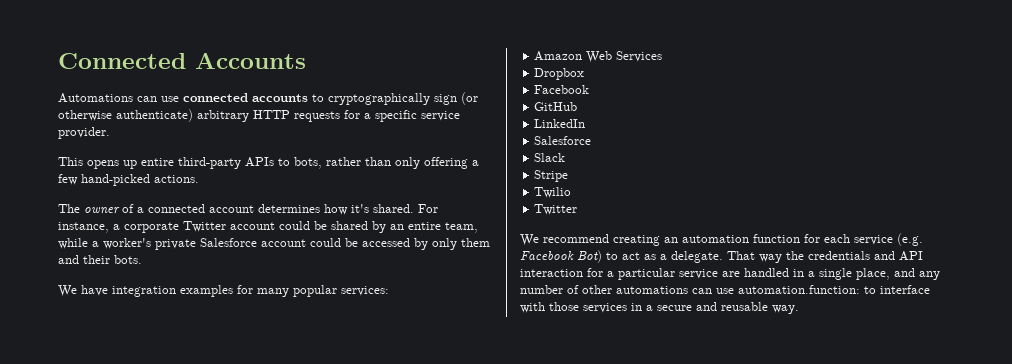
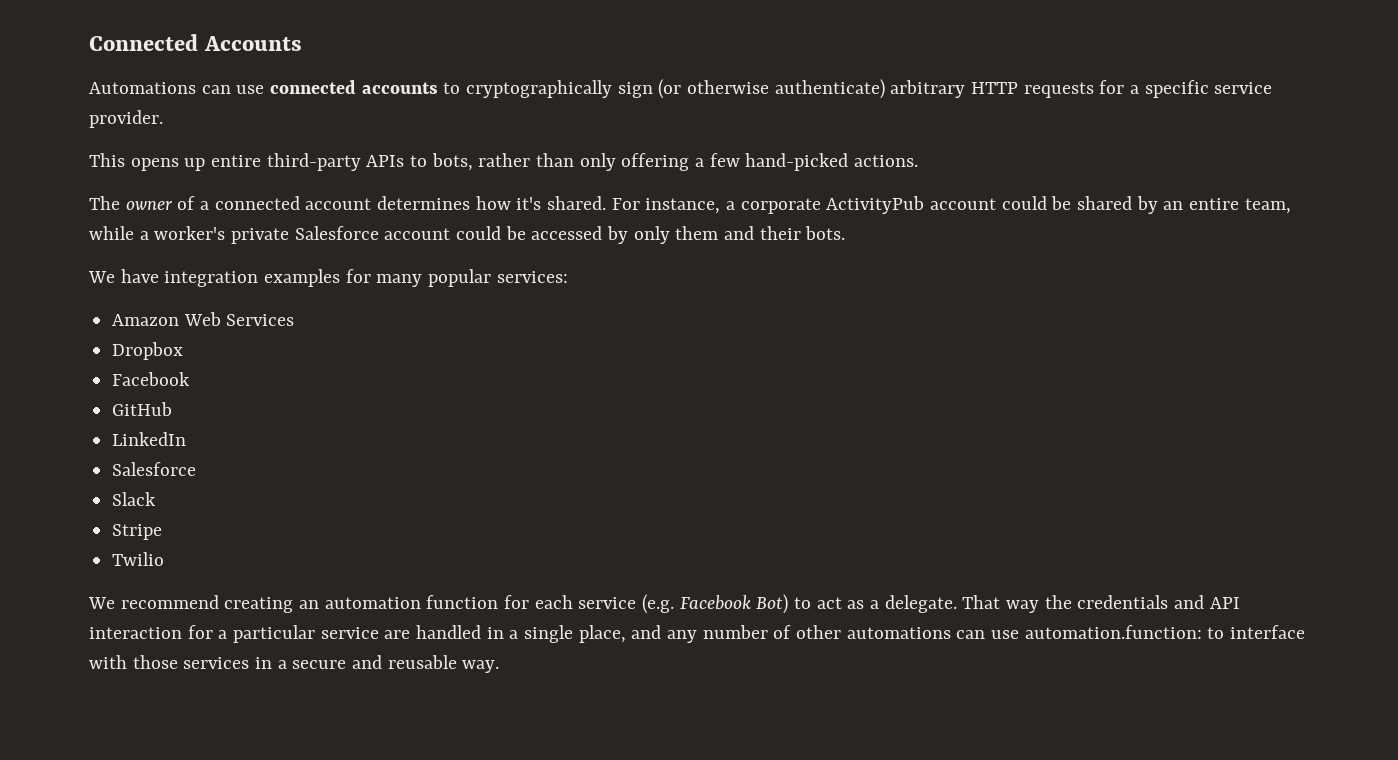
[183,221,226,232] Twitter -> [826,196,925,214] ActivityPub
[534,204,578,215] // Twitter -> (165, 559) none

